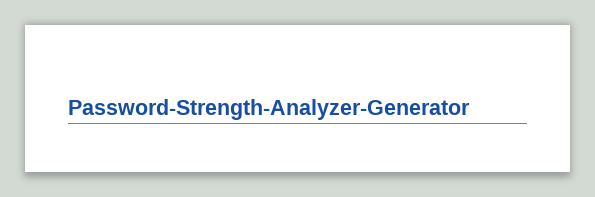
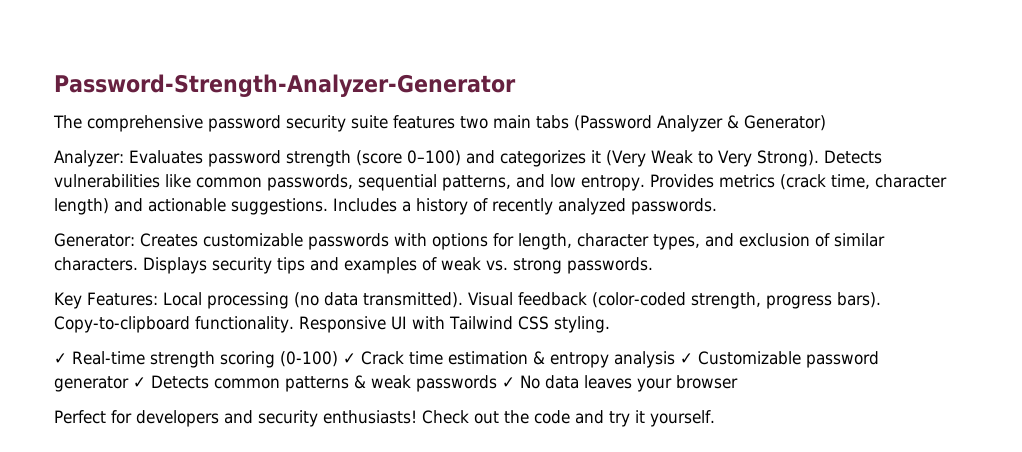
(470, 109) none -> [53,115,826,132] [54,150,882,167] [54,174,947,191] [54,198,717,215] [54,233,885,250] [54,257,653,274] [54,292,881,309] [54,316,610,333] [54,351,879,368] [54,375,738,392] [54,410,715,427] // The comprehensive password security suite features two main tabs (Password Analyzer & Generator) // Analyzer: Evaluates password strength (score 0–100) and categorizes it (Very Weak to Very Strong). Detects vulnerabilities like common passwords, sequential patterns, and low entropy. Provides metrics (crack time, character length) and actionable suggestions. Includes a history of recently analyzed passwords. // Generator: Creates customizable passwords with options for length, character types, and exclusion of similar characters. Displays security tips and examples of weak vs. strong passwords. // Key Features: Local processing (no data transmitted). Visual feedback (color-coded strength, progress bars). Copy-to-clipboard functionality. Responsive UI with Tailwind CSS styling. // ✓ Real-time strength scoring (0-100) ✓ Crack time estimation & entropy analysis ✓ Customizable password generator ✓ Detects common patterns & weak passwords ✓ No data leaves your browser // Perfect for developers and security enthusiasts! Check out the code and try it yourself.

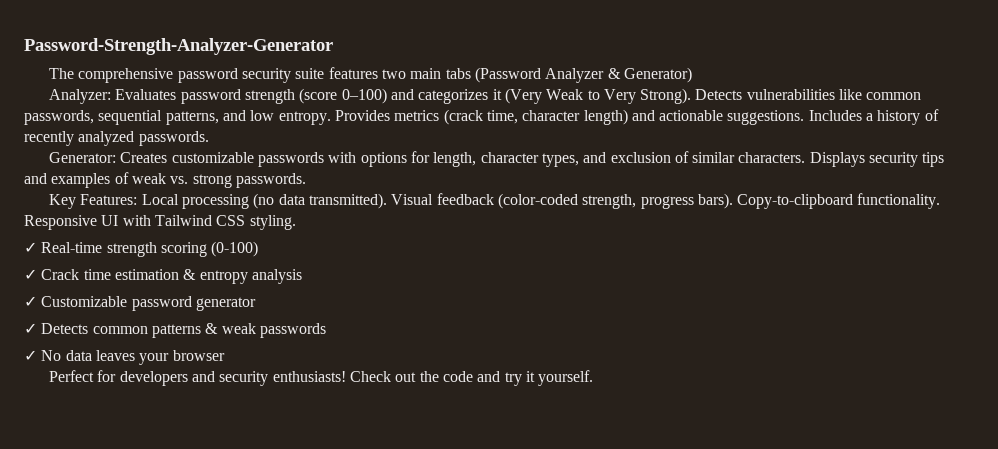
(338, 359) none -> (259, 249) //
(675, 359) none -> (302, 276) //
(129, 384) none -> (256, 304) //
(497, 383) none -> (326, 330) //

